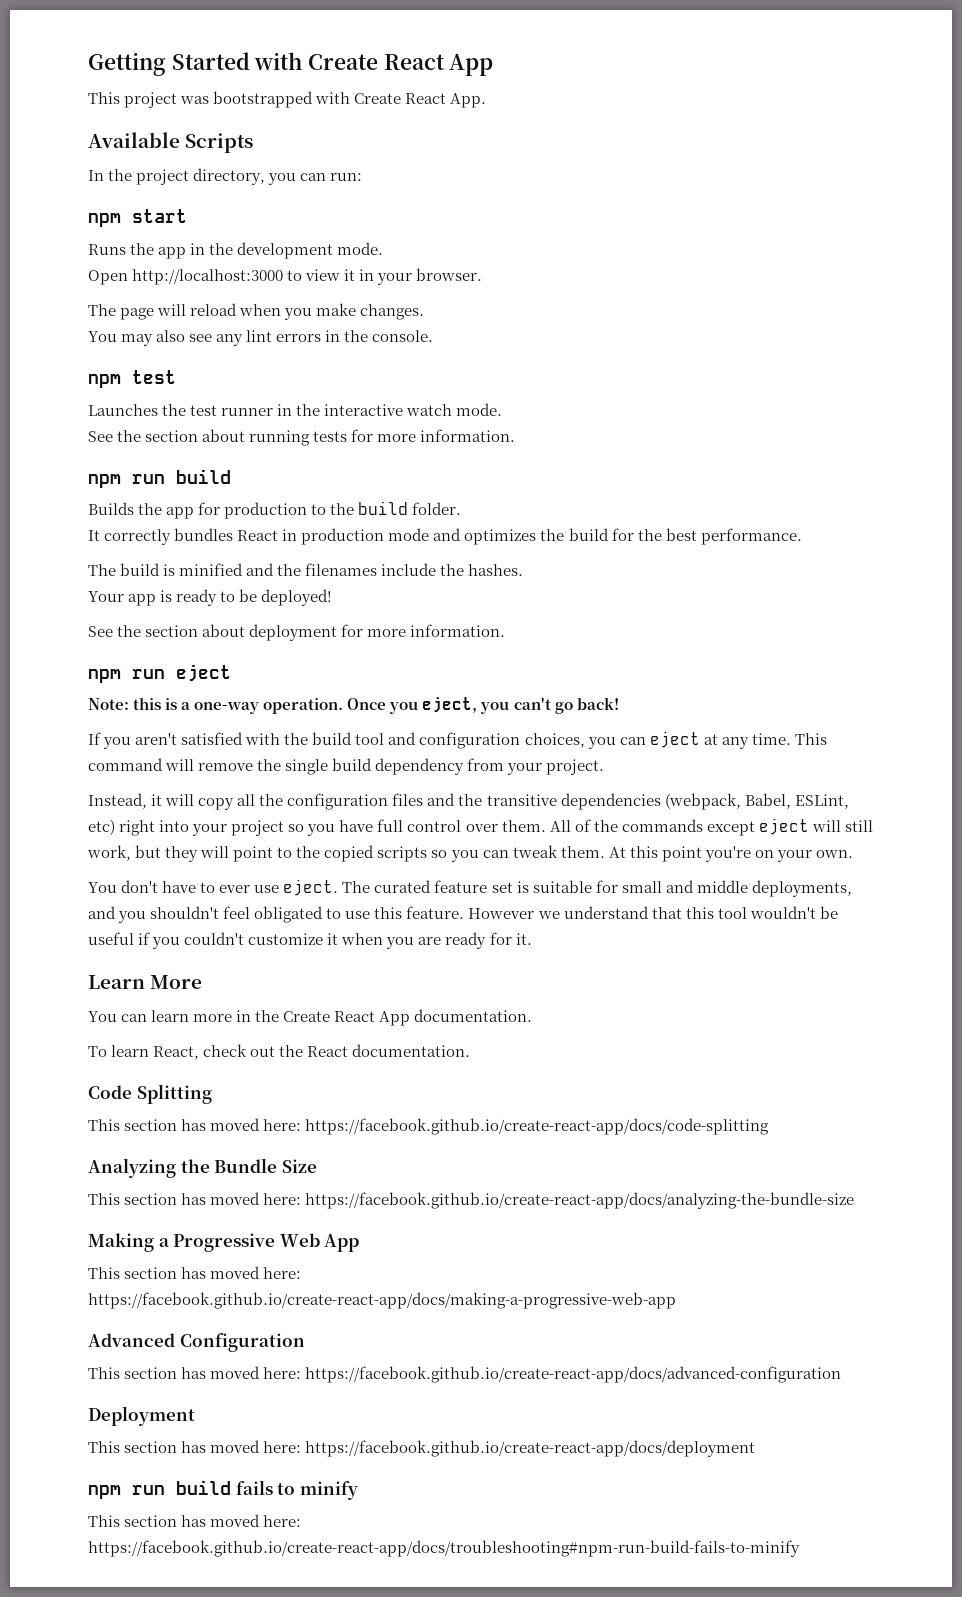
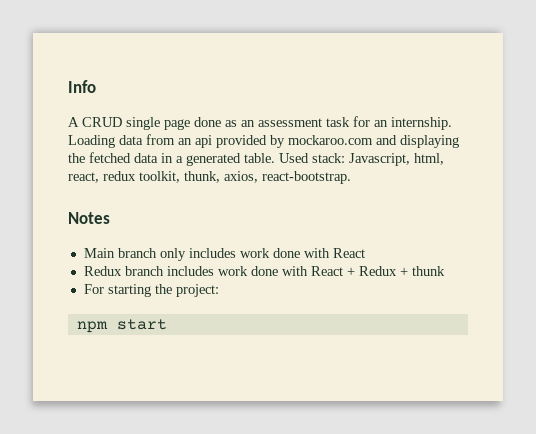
[88,52,494,76] [88,91,487,108] [88,132,254,153] [88,168,363,185] [88,209,187,227] [88,242,384,259] [88,268,483,285] [88,303,425,320] [88,330,434,346] [88,370,176,388] [88,403,503,416] [88,429,516,446] [88,469,231,488] [88,501,462,519] [88,528,802,545] [88,563,524,576] [88,589,333,606] [88,624,506,641] [88,664,231,683] [88,697,619,714] [88,731,827,749] [88,758,605,775] [88,793,849,810] [88,818,873,836] [87,845,853,862] [88,879,852,897] [88,906,838,923] [88,932,532,949] [88,975,203,989] [88,1009,533,1026] [88,1044,471,1060] [88,1084,212,1104] [88,1118,770,1135] [88,1158,317,1178] [88,1192,855,1209] [88,1233,360,1252] [88,1266,302,1279] [88,1292,676,1309] [88,1333,305,1352] [88,1366,842,1383] [88,1406,195,1426] [88,1440,756,1457] [88,1480,358,1500] [88,1514,302,1527] [88,1540,800,1557] Getting Started with Create React App // This project was bootstrapped with Create React App. // Available Scripts // In the project directory, you can run: // npm start // Runs the app in the development mode. // Open http://localhost:3000 to view it in your browser. // The page will reload when you make changes. // You may also see any lint errors in the console. // npm test // Launches the test runner in the interactive watch mode. // See the section about running tests for more information. // npm run build // Builds the app for production to the build folder. // It correctly bundles React in production mode and optimizes the build for the best performance. // The build is minified and the filenames include the hashes. // Your app is ready to be deployed! // See the section about deployment for more information. // npm run eject // Note: this is a one-way operation. Once you eject, you can't go back! // If you aren't satisfied with the build tool and configuration choices, you can eject at any time. This command will remove the single build dependency from your project. // Instead, it will copy all the configuration files and the transitive dependencies (webpack, Babel, ESLint, etc) right into your project so you have full control over them. All of the commands except eject will still work, but they will point to the copied scripts so you can tweak them. At this point you're on your own. // You don't have to ever use eject. The curated feature set is suitable for small and middle deployments, and you shouldn't feel obligated to use this feature. However we understand that this tool wouldn't be useful if you couldn't customize it when you are ready for it. // Learn More // You can learn more in the Create React App documentation. // To learn React, check out the React documentation. // Code Splitting // This section has moved here: https://facebook.github.io/create-react-app/docs/code-splitting // Analyzing the Bundle Size // This section has moved here: https://facebook.github.io/create-react-app/docs/analyzing-the-bundle-size // Making a Progressive Web App // This section has moved here: https://facebook.github.io/create-react-app/docs/making-a-progressive-web-app // Advanced Configuration // This section has moved here: https://facebook.github.io/create-react-app/docs/advanced-configuration // Deployment // This section has moved here: https://facebook.github.io/create-react-app/docs/deployment // npm run build fails to minify // This section has moved here: https://facebook.github.io/create-react-app/docs/troubleshooting#npm-run-build-fails-to-minify -> [68,80,96,93] [68,116,452,130] [68,134,459,148] [68,152,444,166] [68,171,351,184] [68,212,110,224] [83,248,365,261] [83,266,445,276] [83,284,219,297] [76,319,167,333] Info // A CRUD single page done as an assessment task for an internship. Loading data from an api provided by mockaroo.com and displaying the fetched data in a generated table. Used stack: Javascript, html, react, redux toolkit, thunk, axios, react-bootstrap. // Notes // Main branch only includes work done with React // Redux branch includes work done with React + Redux + thunk // For starting the project: // npm start

